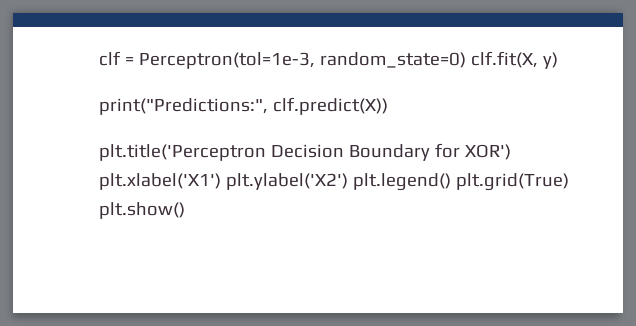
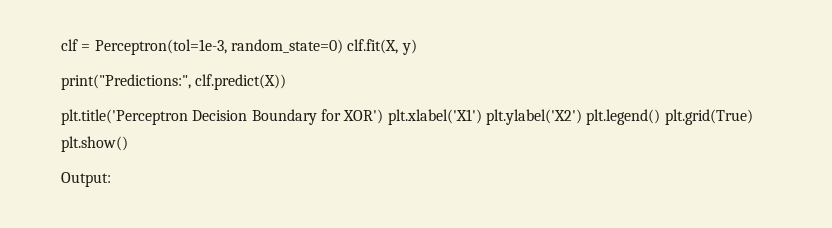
(185, 210) none -> [61,172,111,187] // Output:

